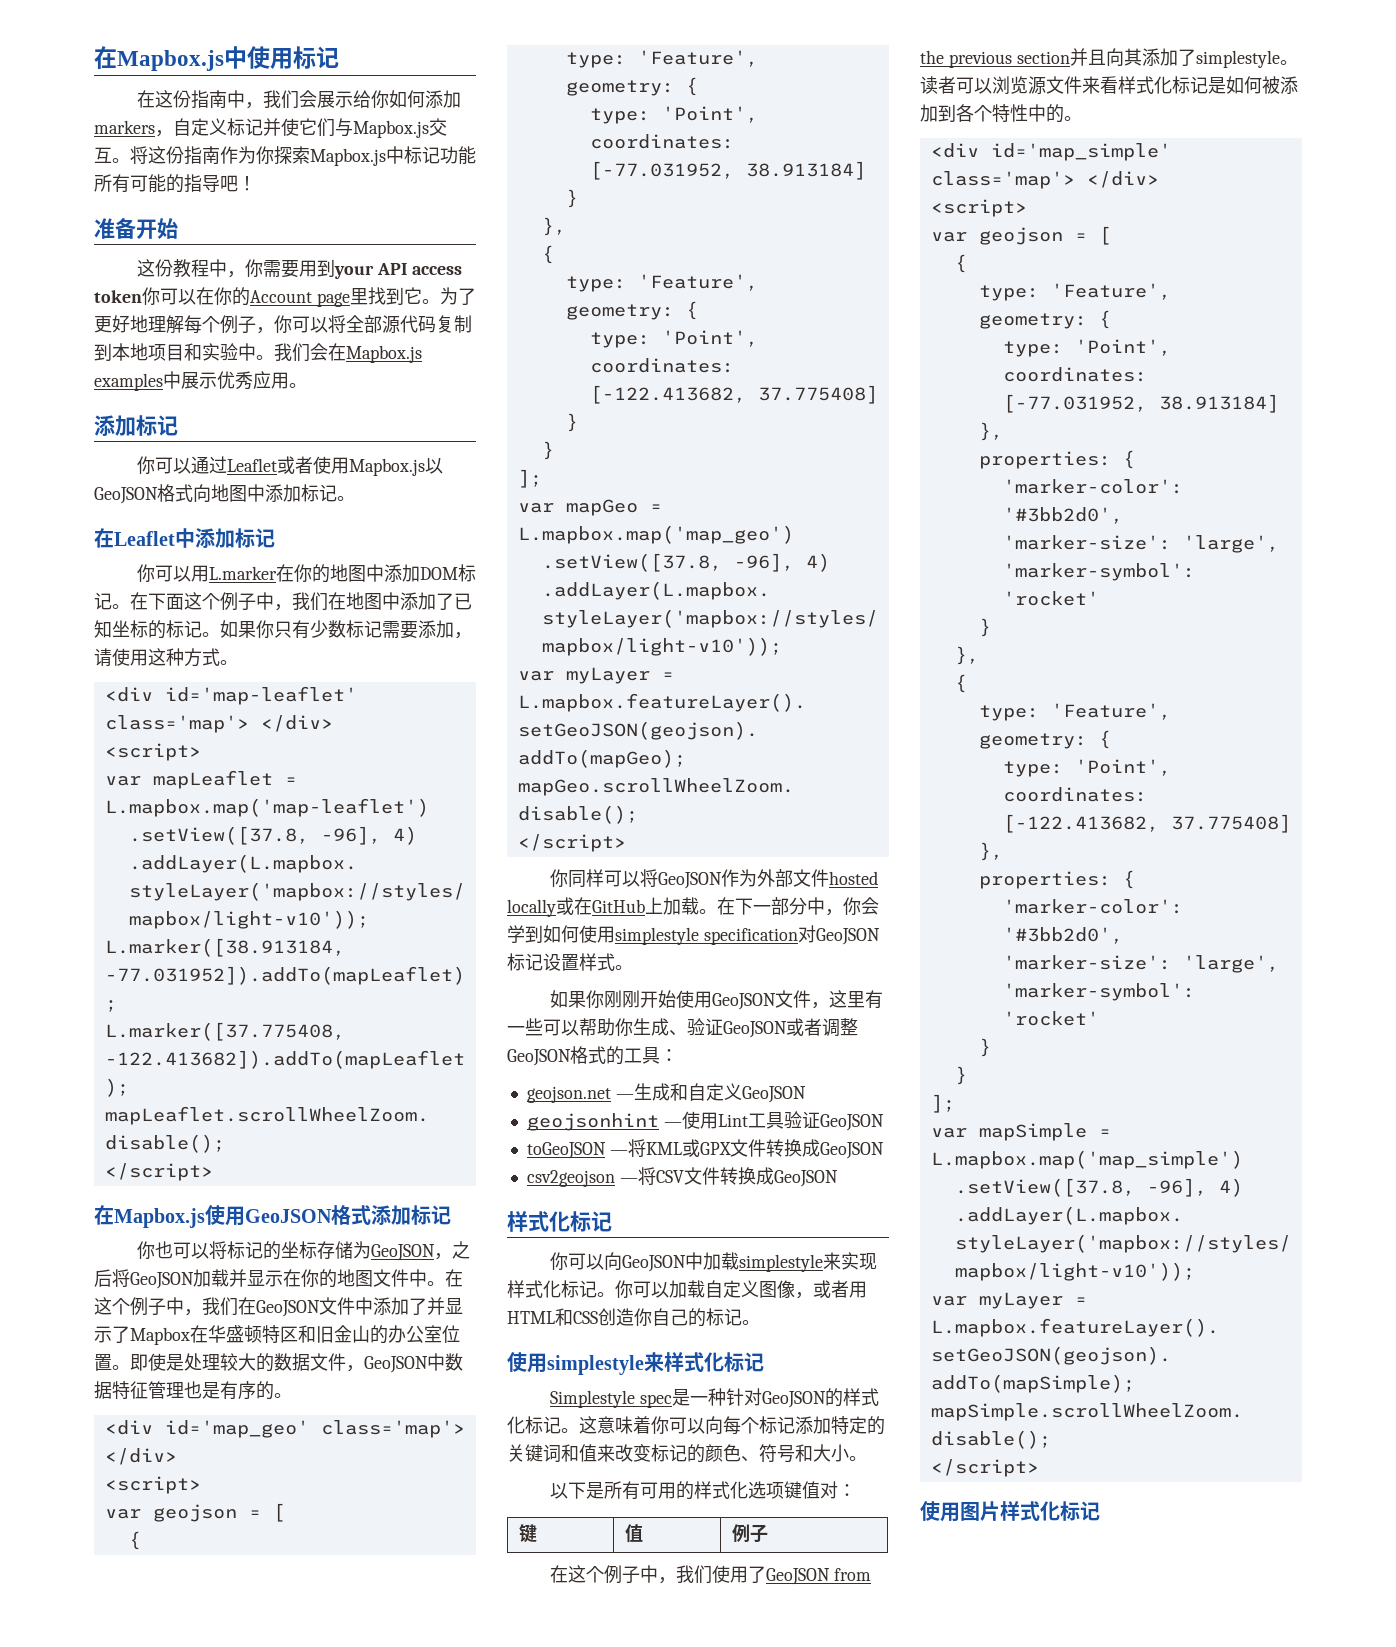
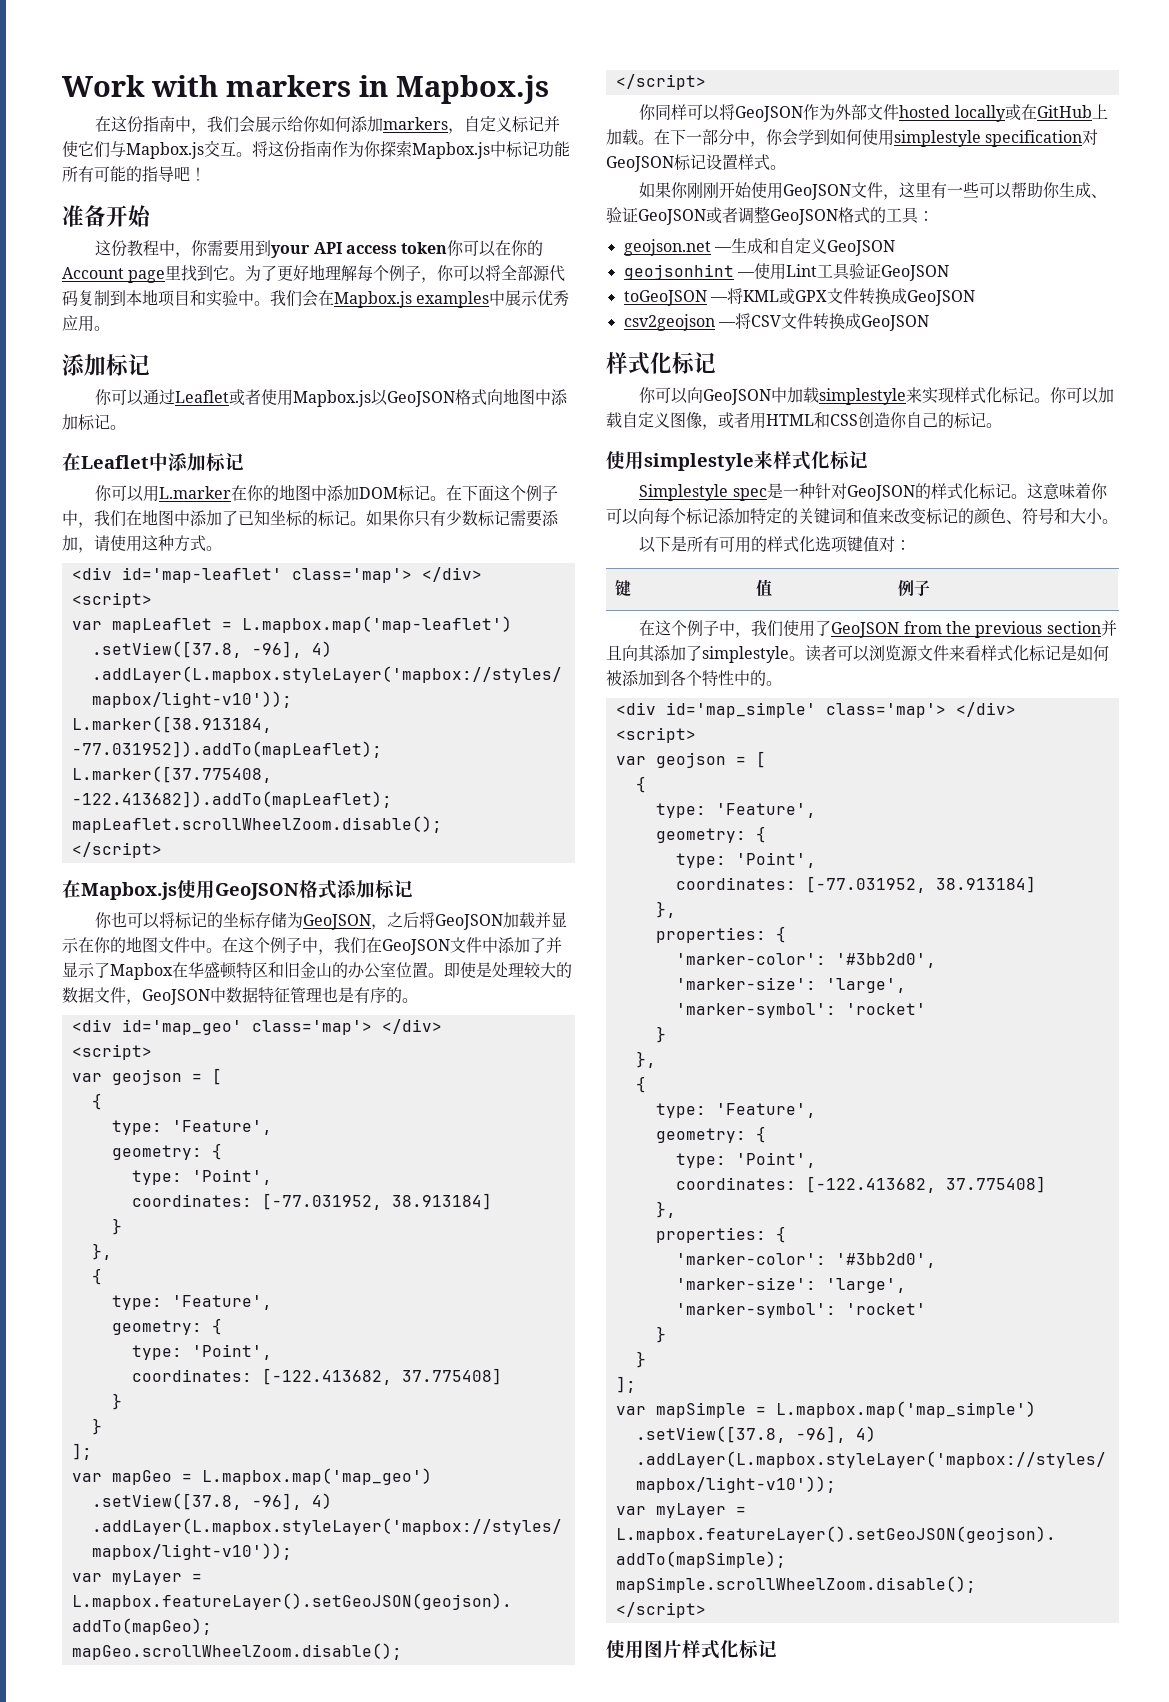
[94,46,339,71] 在Mapbox.js中使用标记 -> [62,75,549,104] Work with markers in Mapbox.js

